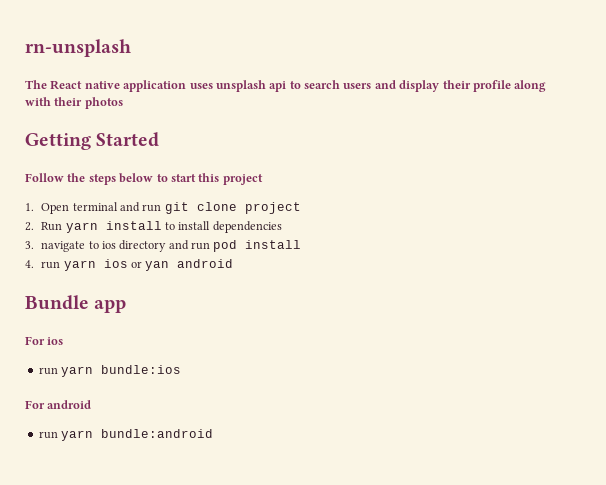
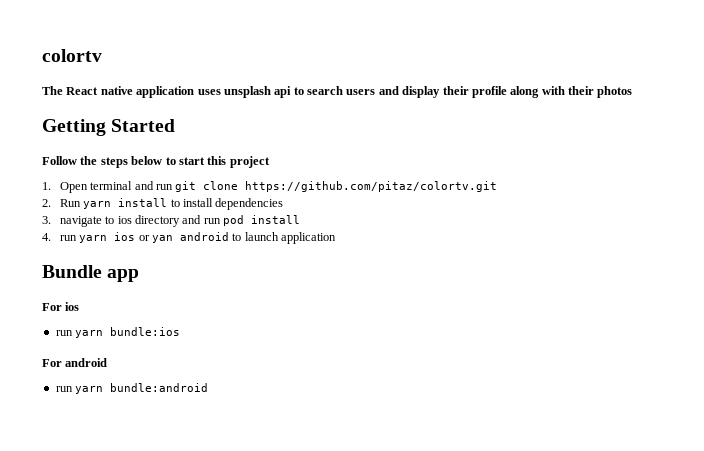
[25,39,131,57] rn-unsplash -> [42,49,102,62] colortv
[244,202,301,214] project -> [245,181,498,192] https://github.com/pitaz/colortv.git
(234, 263) none -> [232,232,337,244] to launch application

